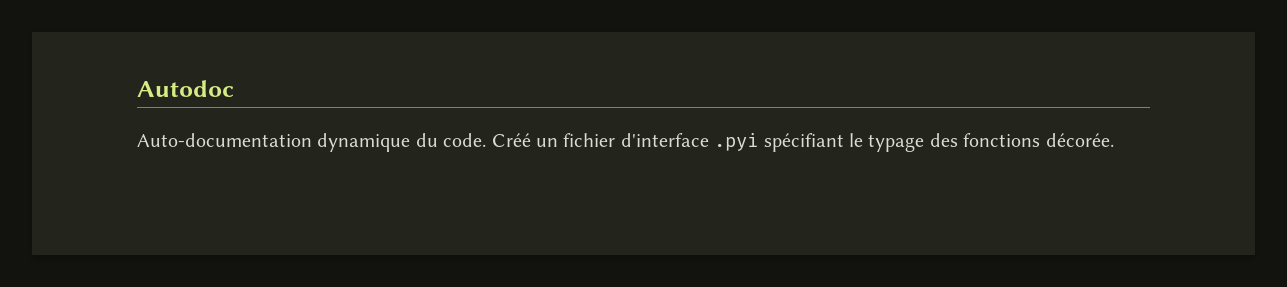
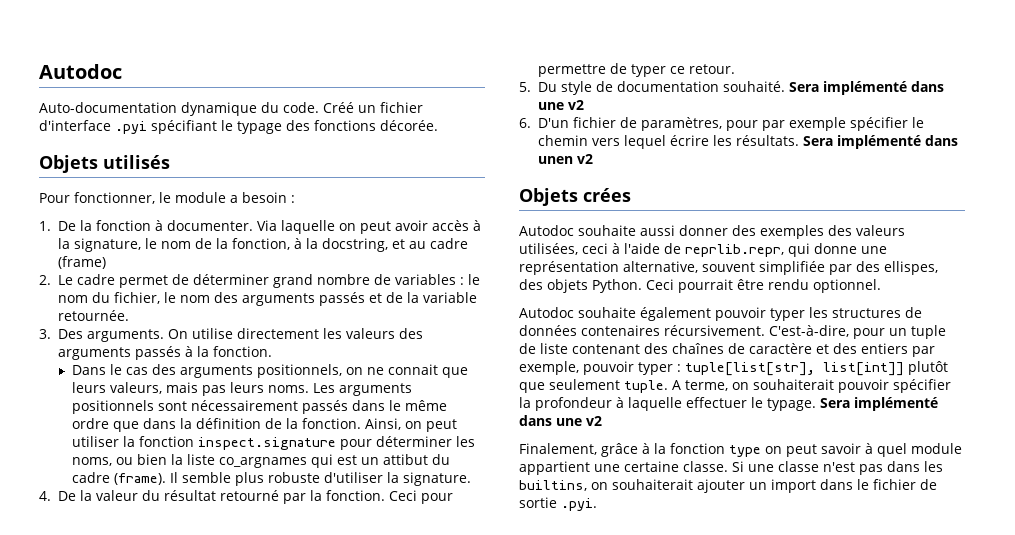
(1114, 140) none -> [39,155,170,173] [39,192,295,204] [39,220,481,234] [58,238,468,252] [58,256,106,269] [39,274,480,288] [58,292,477,306] [58,310,129,321] [39,328,423,342] [58,346,272,360] [71,364,468,378] [71,382,412,396] [71,400,447,414] [71,418,457,432] [71,436,475,450] [71,454,450,468] [71,472,471,486] [39,490,453,504] [538,63,735,77] [519,81,944,95] [538,100,584,110] [519,117,924,131] [538,135,958,149] [538,154,593,164] [519,188,631,206] [519,225,905,239] [519,243,887,257] [519,261,938,275] [519,279,881,293] [519,307,922,321] [519,325,946,339] [519,343,935,357] [519,361,948,376] [519,379,951,393] [519,397,938,411] [519,415,602,426] [519,443,962,457] [519,461,943,475] [519,479,937,493] [519,497,597,511] // Objets utilisés // Pour fonctionner, le module a besoin : // 1. De la fonction à documenter. Via laquelle on peut avoir accès à la signature, le nom de la fonction, à la docstring, et au cadre (frame) // 2. Le cadre permet de déterminer grand nombre de variables : le nom du fichier, le nom des arguments passés et de la variable retournée. // 3. Des arguments. On utilise directement les valeurs des arguments passés à la fonction. // Dans le cas des arguments positionnels, on ne connait que leurs valeurs, mais pas leurs noms. Les arguments positionnels sont nécessairement passés dans le même ordre que dans la définition de la fonction. Ainsi, on peut utiliser la fonction inspect.signature pour déterminer les noms, ou bien la liste co_argnames qui est un attibut du cadre (frame). Il semble plus robuste d'utiliser la signature. // 4. De la valeur du résultat retourné par la fonction. Ceci pour permettre de typer ce retour. // 5. Du style de documentation souhaité. Sera implémenté dans une v2 // 6. D'un fichier de paramètres, pour par exemple spécifier le chemin vers lequel écrire les résultats. Sera implémenté dans unen v2 // Objets crées // Autodoc souhaite aussi donner des exemples des valeurs utilisées, ceci à l'aide de reprlib.repr, qui donne une représentation alternative, souvent simplifiée par des ellispes, des objets Python. Ceci pourrait être rendu optionnel. // Autodoc souhaite également pouvoir typer les structures de données contenaires récursivement. C'est-à-dire, pour un tuple de liste contenant des chaînes de caractère et des entiers par exemple, pouvoir typer : tuple[list[str], list[int]] plutôt que seulement tuple. A terme, on souhaiterait pouvoir spécifier la profondeur à laquelle effectuer le typage. Sera implémenté dans une v2 // Finalement, grâce à la fonction type on peut savoir à quel module appartient une certaine classe. Si une classe n'est pas dans les builtins, on souhaiterait ajouter un import dans le fichier de sortie .pyi.

